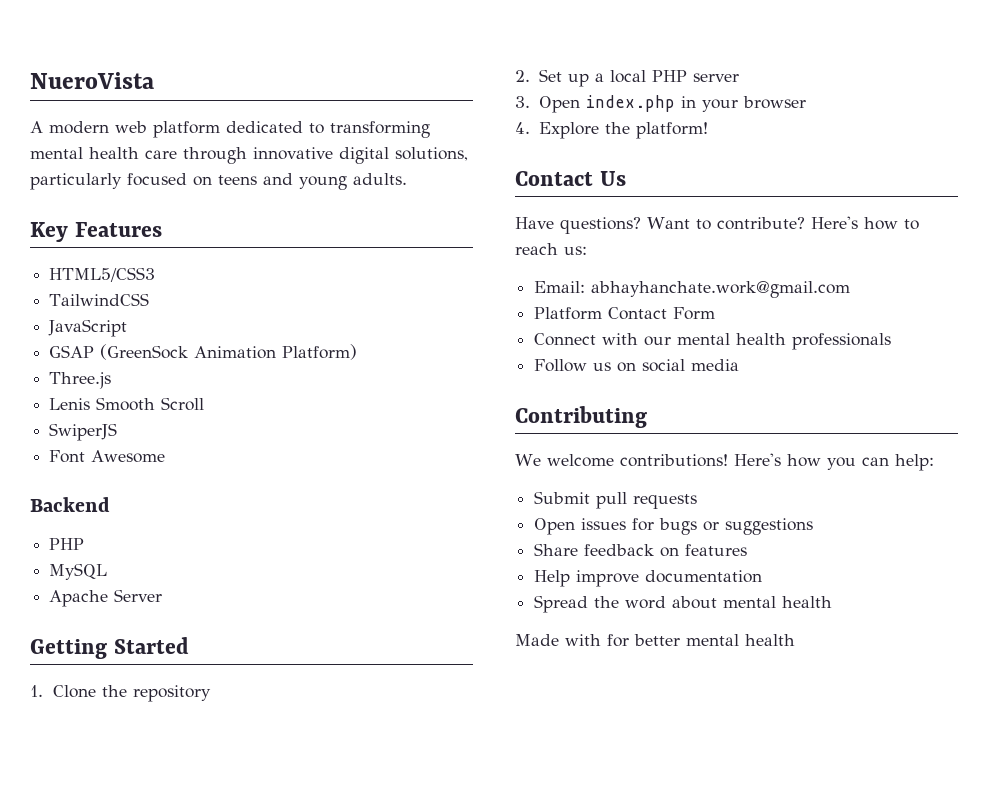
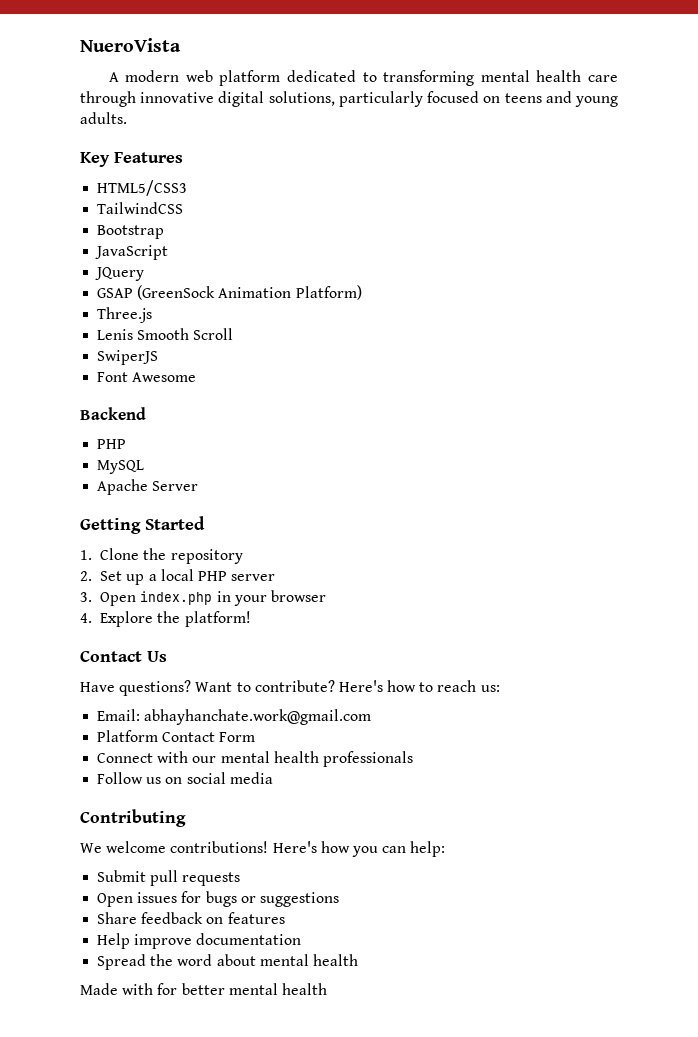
(150, 299) none -> [97,225,165,239] // Bootstrap
(128, 328) none -> [95,267,145,281] // JQuery

